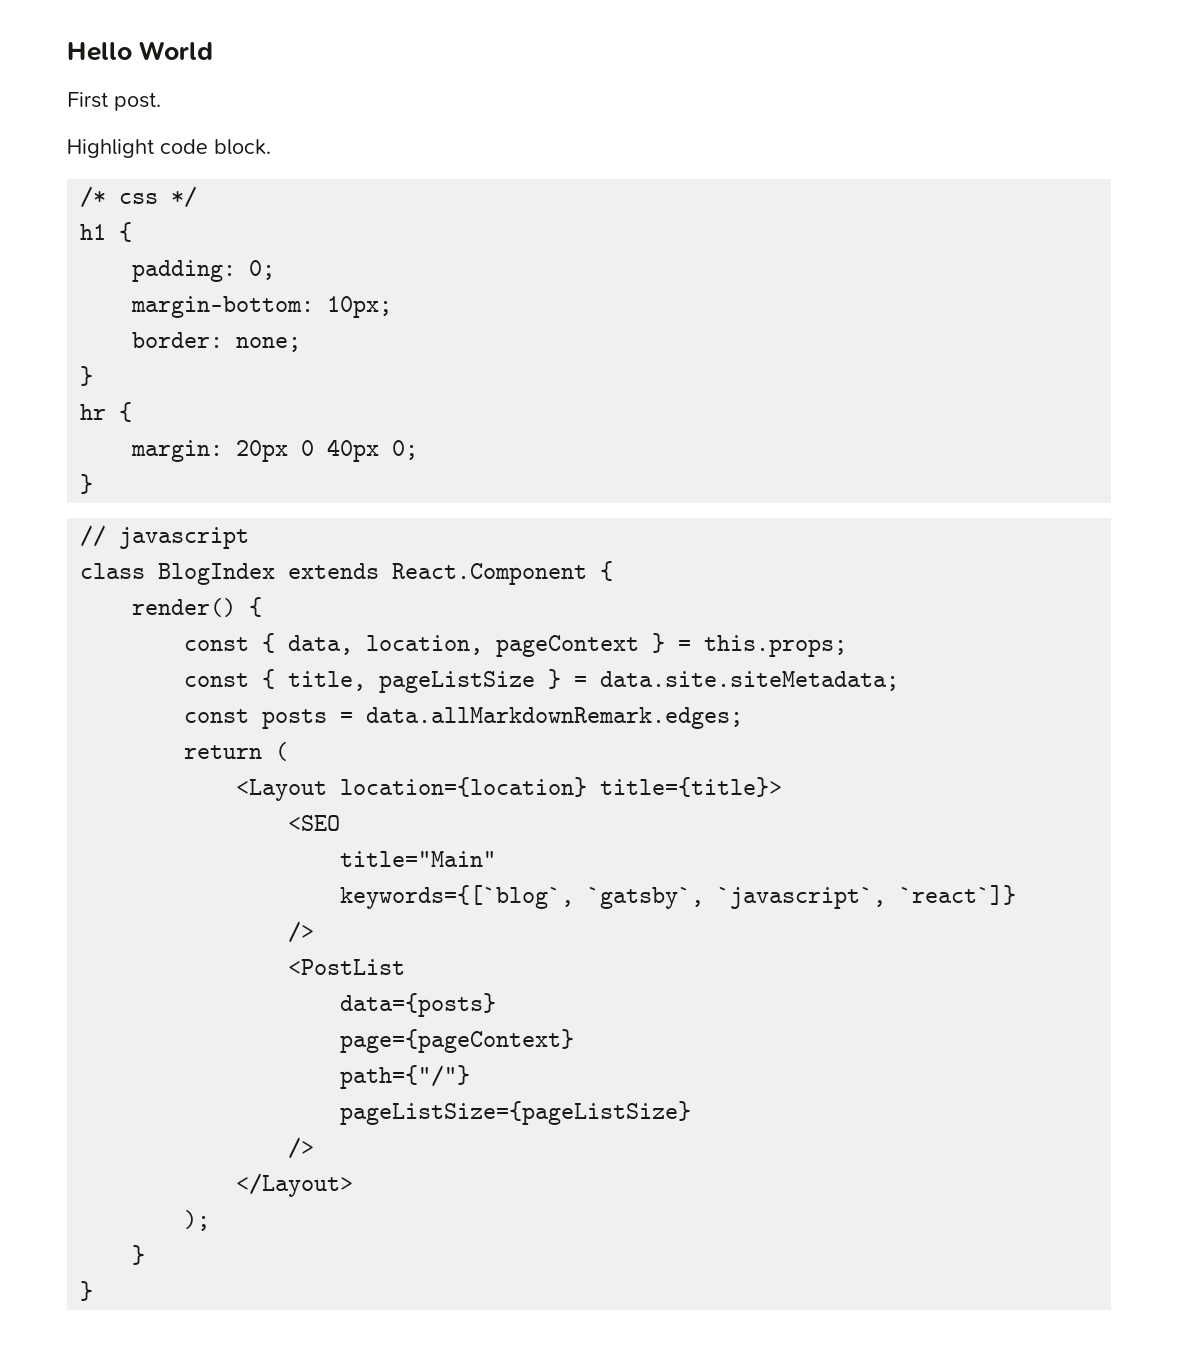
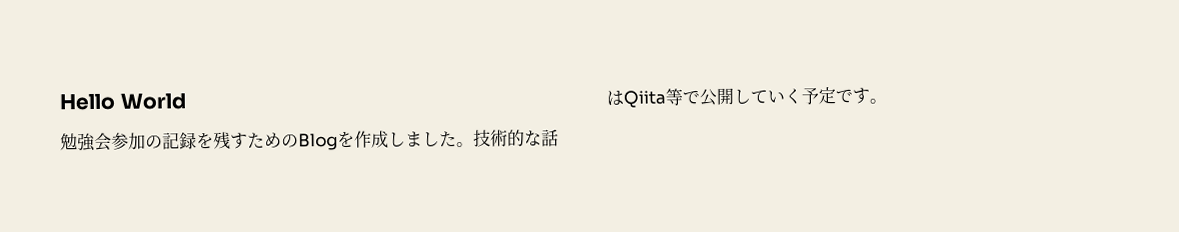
[67,92,161,111] [67,139,271,158] [80,186,198,208] [80,222,133,242] [132,260,276,282] [131,296,393,318] [132,332,302,352] [80,366,94,386] [80,402,133,422] [131,439,419,462] [80,474,94,494] [80,525,250,549] [80,561,614,585] [132,597,263,617] [184,633,848,657] [184,669,900,693] [184,707,744,729] [184,742,289,761] [236,777,783,801] [288,815,341,831] [340,851,497,867] [340,885,1017,909] [288,921,315,943] [288,959,406,975] [340,993,497,1017] [340,1029,575,1053] [340,1065,471,1089] [340,1101,692,1125] [288,1137,315,1159] [236,1173,354,1197] [184,1210,211,1231] [132,1245,146,1265] [80,1281,94,1301] First post. // Highlight code block. // /* css */ // h1 { // padding: 0; // margin-bottom: 10px; // border: none; // } // hr { // margin: 20px 0 40px 0; // } // // javascript // class BlogIndex extends React.Component { // render() { // const { data, location, pageContext } = this.props; // const { title, pageListSize } = data.site.siteMetadata; // const posts = data.allMarkdownRemark.edges; // return ( // <Layout location={location} title={title}> // <SEO // title="Main" // keywords={[`blog`, `gatsby`, `javascript`, `react`]} // /> // <PostList // data={posts} // page={pageContext} // path={"/"} // pageListSize={pageListSize} // /> // </Layout> // ); // } // } -> [60,129,559,152] [606,87,887,108] 勉強会参加の記録を残すためのBlogを作成しました。技術的な話はQiita等で公開していく予定です。

